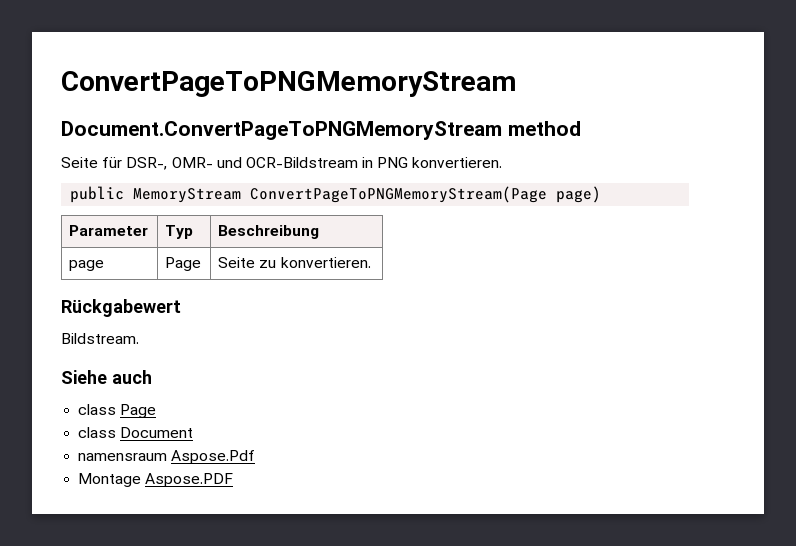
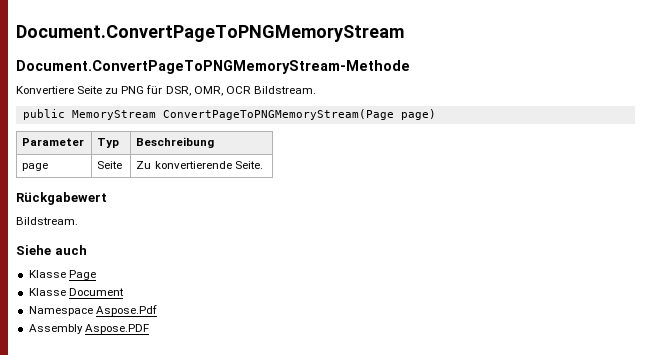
[61,71,516,97] [61,121,581,140] [61,157,503,170] ConvertPageToPNGMemoryStream // Document.ConvertPageToPNGMemoryStream method // Seite für DSR-, OMR- und OCR-Bildstream in PNG konvertieren. -> [16,25,404,42] [16,60,410,74] [16,85,316,96] Document.ConvertPageToPNGMemoryStream // Document.ConvertPageToPNGMemoryStream-Methode // Konvertiere Seite zu PNG für DSR, OMR, OCR Bildstream.
[165,257,202,271] [218,257,371,268] Page | Seite zu konvertieren. -> [97,161,123,169] [136,161,263,169] Seite | Zu konvertierende Seite.
[78,404,117,415] class -> [28,270,66,278] Klasse
[78,427,117,438] class -> [28,288,66,296] Klasse
[78,453,168,461] namensraum -> [28,306,93,316] Namespace
[78,473,142,487] Montage -> [28,324,83,334] Assembly

